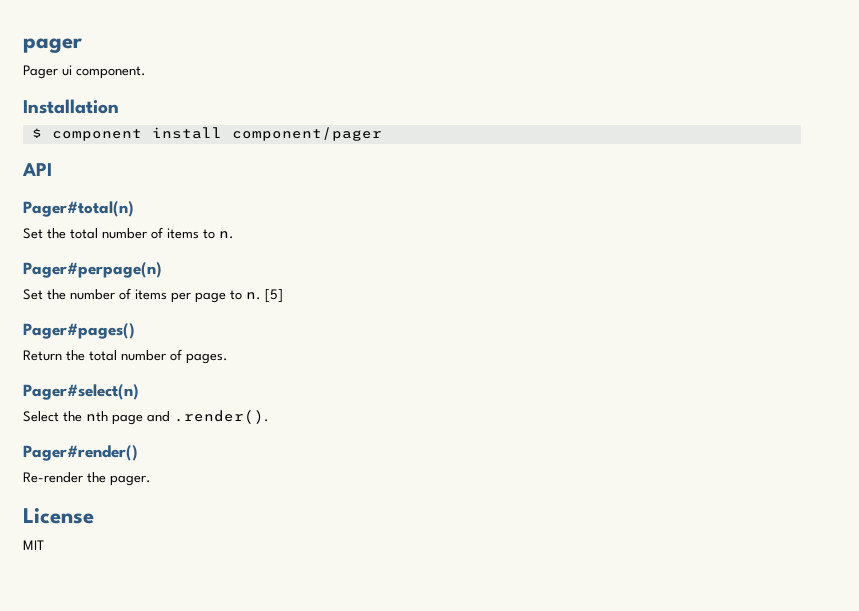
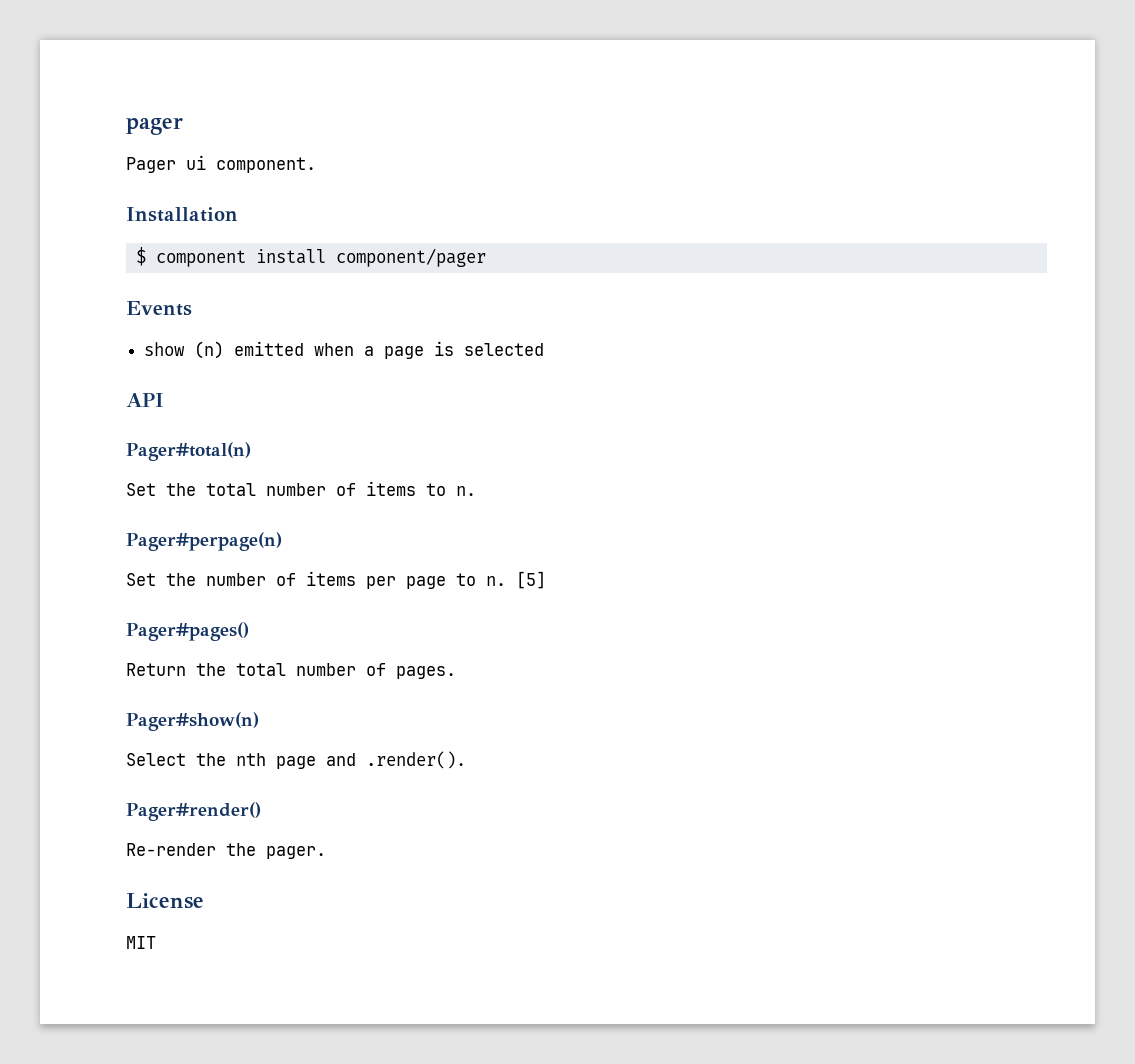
(382, 134) none -> [126,301,192,316] [144,341,545,359] // Events // show (n) emitted when a page is selected
[23,384,139,400] Pager#select(n) -> [126,712,259,731] Pager#show(n)

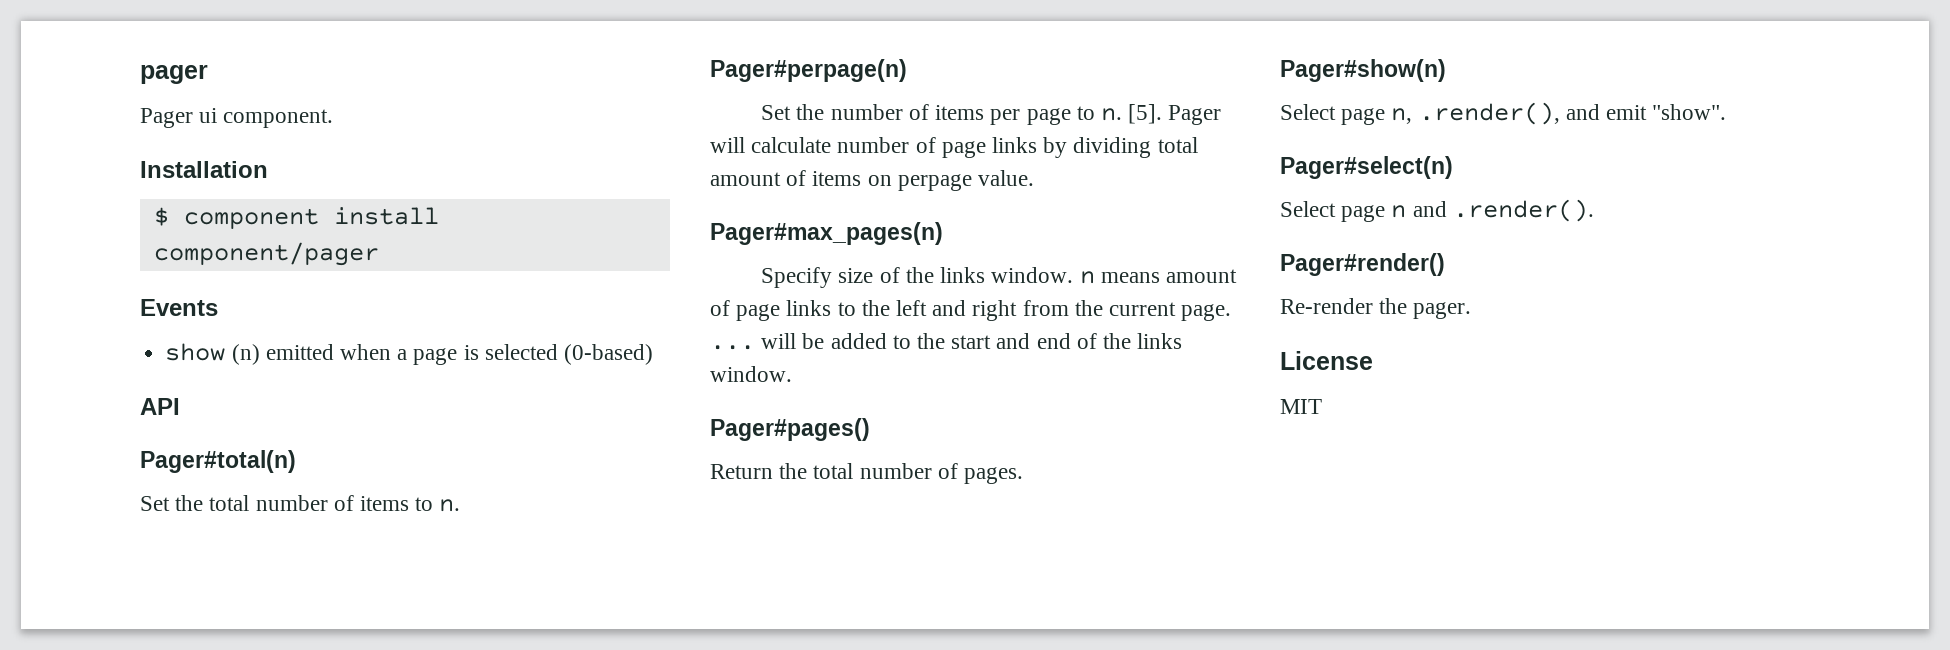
(545, 349) none -> [563,344,653,365] (0-based)
[516,571,546,589] [5] -> [1128,104,1222,125] [710,137,1198,158] [710,170,1035,191] [710,222,943,245] [761,267,1237,288] [710,300,1232,321] [710,333,1183,350] [710,366,792,382] [5]. Pager will calculate number of page links by dividing total amount of items on perpage value. // Pager#max_pages(n) // Specify size of the links window. n means amount of page links to the left and right from the current page. ... will be added to the start and end of the links window.
[196,753,316,769] the nth page -> [1341,102,1727,125] [1280,156,1453,179] [1280,201,1407,222] page n, .render(), and emit "show". // Pager#select(n) // Select page n

